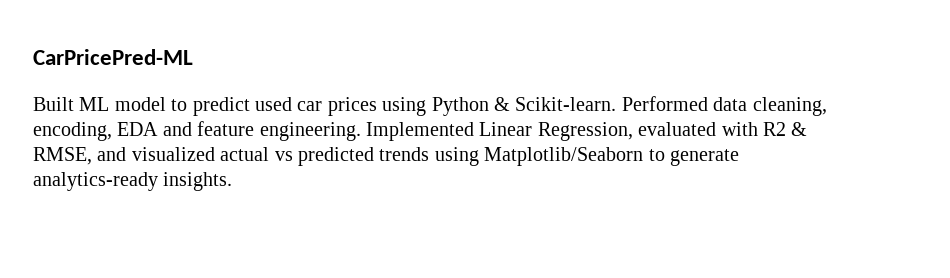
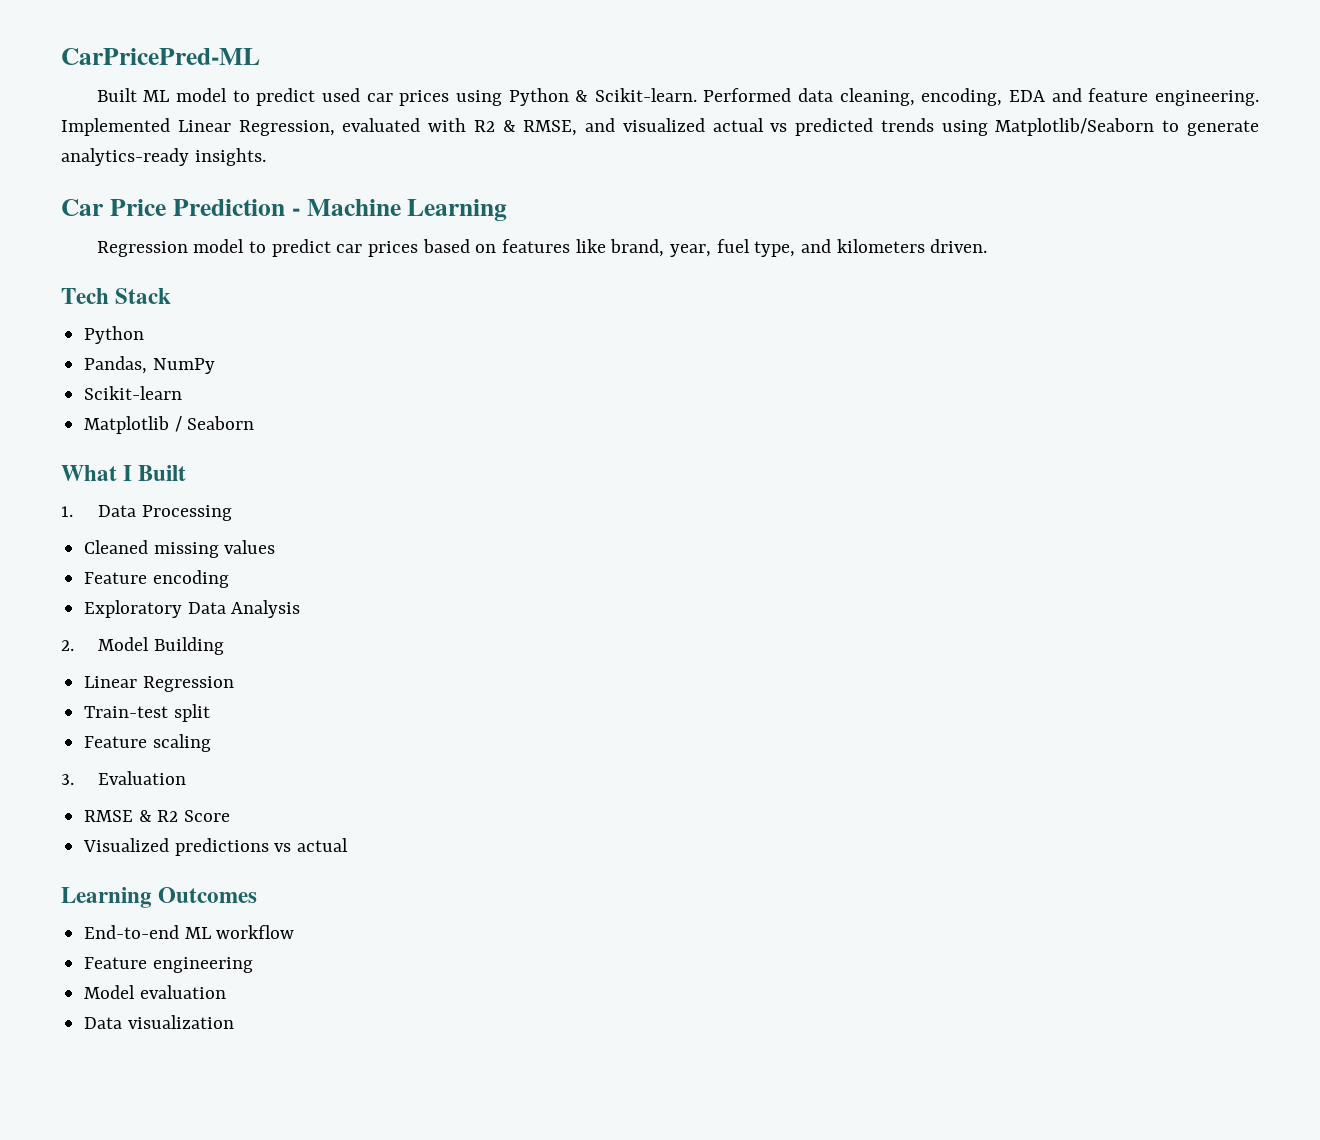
(233, 181) none -> [61,199,508,221] [96,239,988,257] [61,288,172,304] [84,326,145,344] [84,356,215,374] [84,386,183,400] [84,416,255,434] [61,465,187,481] [61,505,232,521] [84,540,276,558] [84,570,229,588] [84,600,301,618] [61,637,224,655] [84,676,234,692] [84,704,210,722] [84,734,211,752] [61,771,187,785] [84,810,231,822] [83,838,349,856] [61,887,258,908] [84,925,295,939] [84,957,253,973] [84,985,226,999] [84,1015,234,1029] // Car Price Prediction - Machine Learning // Regression model to predict car prices based on features like brand, year, fuel type, and kilometers driven. // Tech Stack // Python // Pandas, NumPy // Scikit-learn // Matplotlib / Seaborn // What I Built // 1. Data Processing // Cleaned missing values // Feature encoding // Exploratory Data Analysis // 2. Model Building // Linear Regression // Train-test split // Feature scaling // 3. Evaluation // RMSE & R2 Score // Visualized predictions vs actual // Learning Outcomes // End-to-end ML workflow // Feature engineering // Model evaluation // Data visualization

